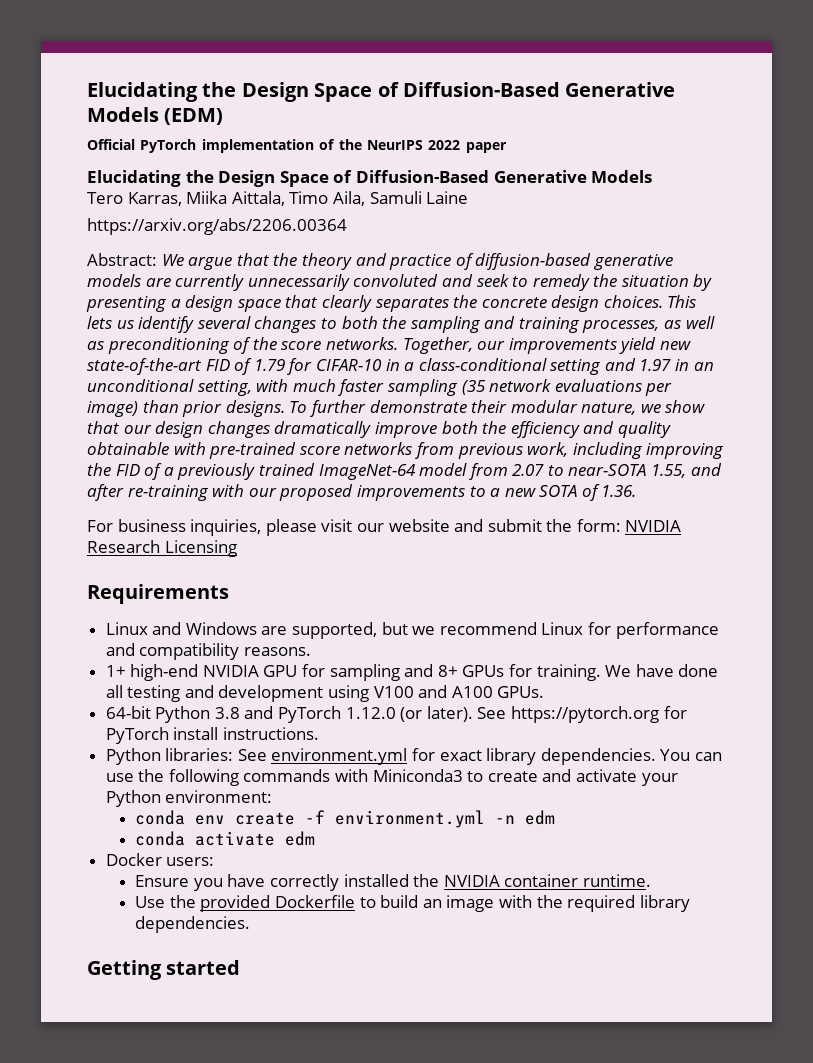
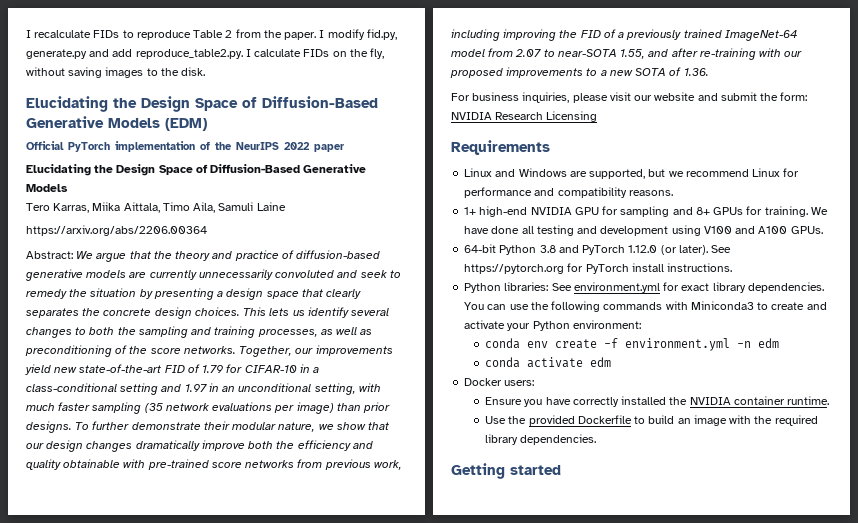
(87, 92) none -> [26,29,397,40] [26,48,385,59] [26,67,206,78] I recalculate FIDs to reproduce Table 2 from the paper. I modify fid.py, generate.py and add reproduce_table2.py. I calculate FIDs on the fly, without saving images to the disk. //

